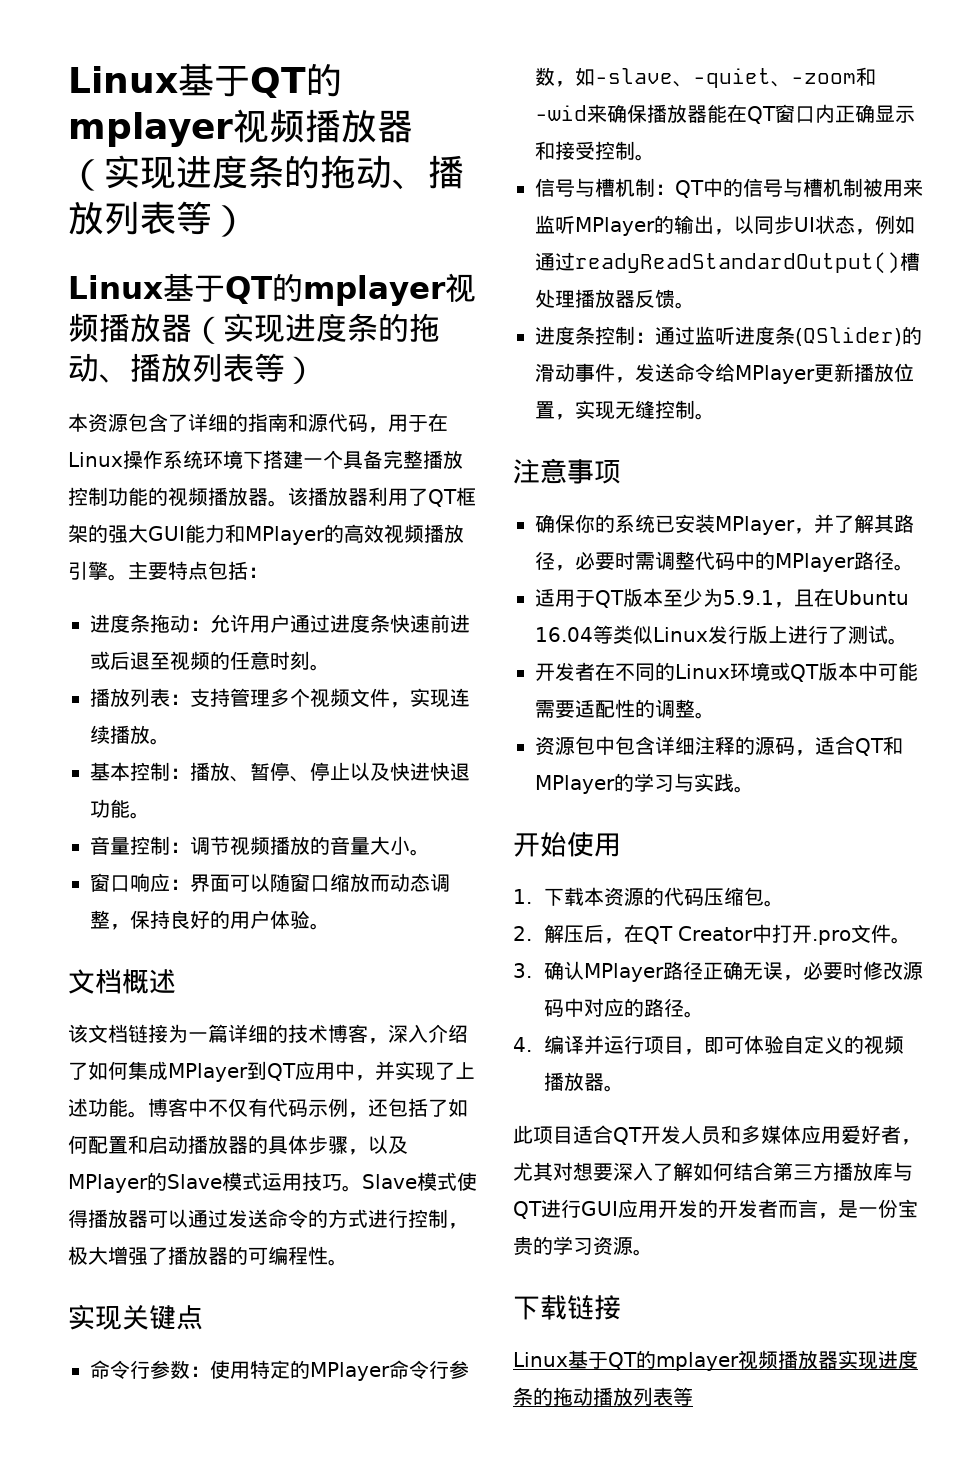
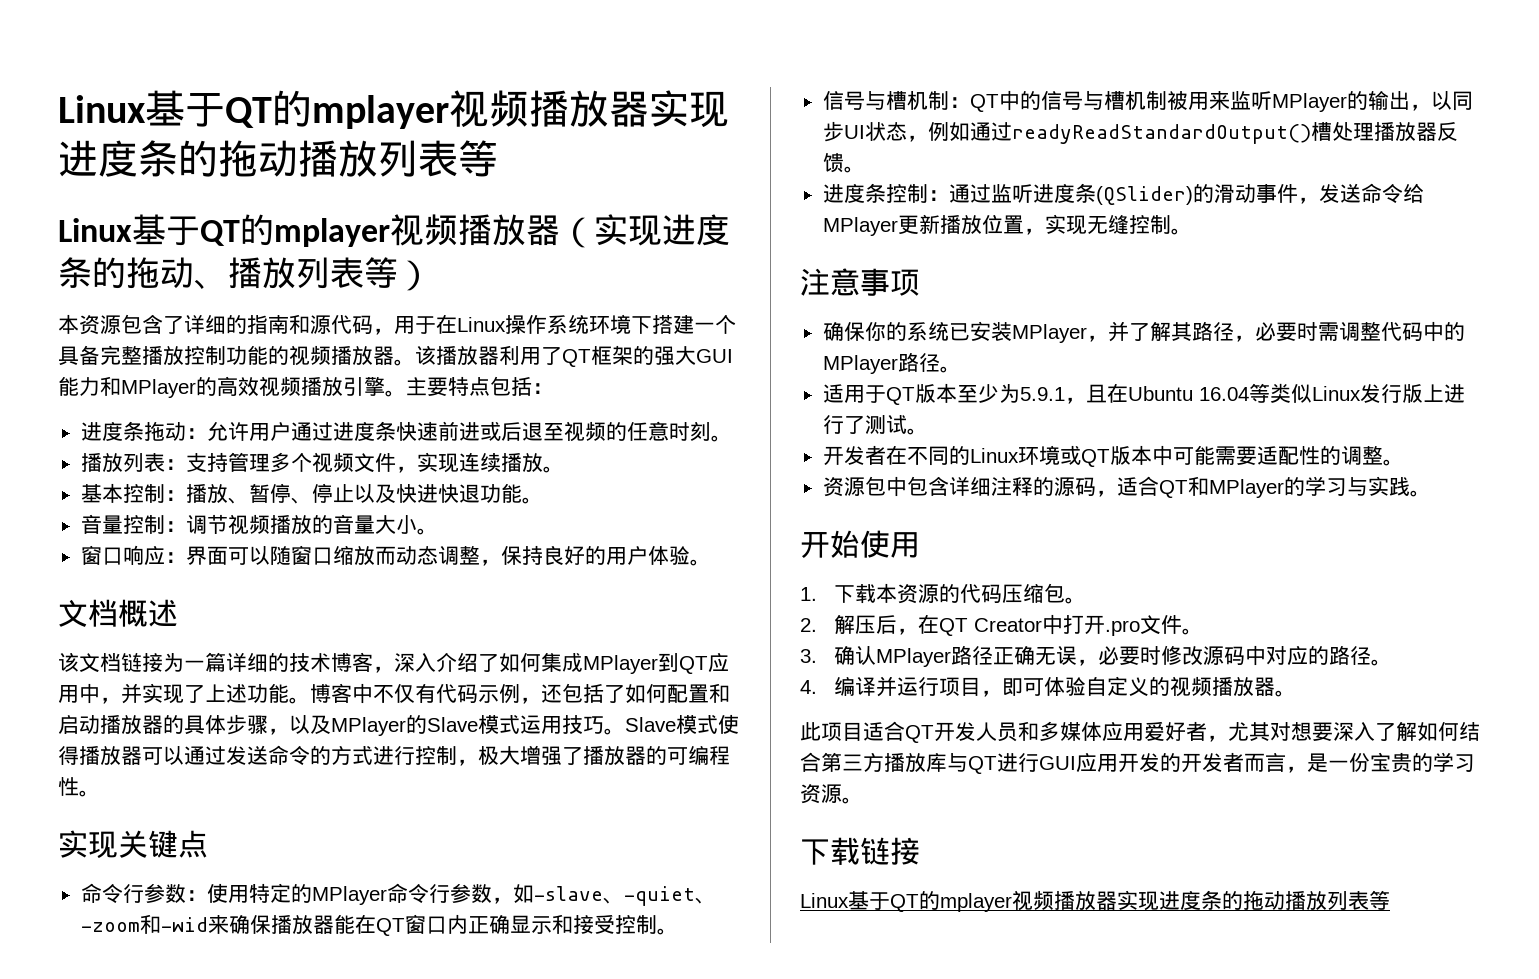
[68,63,342,98] [68,109,413,147] [68,155,464,191] [68,201,248,237] Linux基于QT的mplayer视频播放器（实现进度条的拖动、播放列表等） -> [58,90,729,129] [58,140,498,177] Linux基于QT的mplayer视频播放器实现进度条的拖动播放列表等

